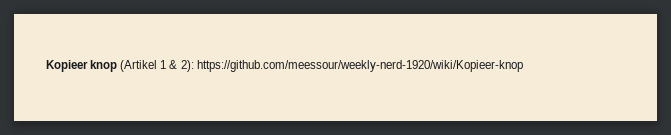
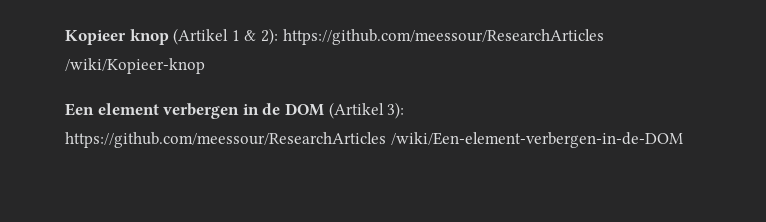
[196,60,523,72] https://github.com/meessour/weekly-nerd-1920/wiki/Kopieer-knop -> [282,29,604,45] [65,58,205,74] [65,102,405,119] [65,132,683,148] https://github.com/meessour/ResearchArticles /wiki/Kopieer-knop // Een element verbergen in de DOM (Artikel 3): https://github.com/meessour/ResearchArticles /wiki/Een-element-verbergen-in-de-DOM

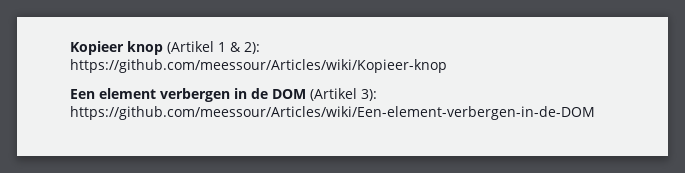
[282,29,604,45] [65,58,205,74] https://github.com/meessour/ResearchArticles /wiki/Kopieer-knop -> [70,59,447,73] https://github.com/meessour/Articles/wiki/Kopieer-knop
[65,132,683,148] https://github.com/meessour/ResearchArticles /wiki/Een-element-verbergen-in-de-DOM -> [70,106,595,120] https://github.com/meessour/Articles/wiki/Een-element-verbergen-in-de-DOM

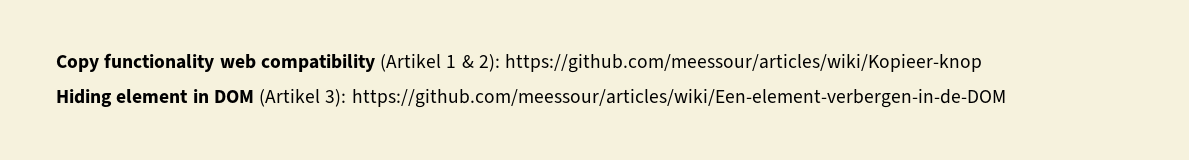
[70,41,260,55] [70,59,447,73] [70,88,268,102] Kopieer knop (Artikel 1 & 2): https://github.com/meessour/Articles/wiki/Kopieer-knop // Een element verbergen in de -> [56,53,983,73] [56,89,209,107] Copy functionality web compatibility (Artikel 1 & 2): https://github.com/meessour/articles/wiki/Kopieer-knop // Hiding element in
[70,106,595,120] https://github.com/meessour/Articles/wiki/Een-element-verbergen-in-de-DOM -> [351,88,1006,108] https://github.com/meessour/articles/wiki/Een-element-verbergen-in-de-DOM

